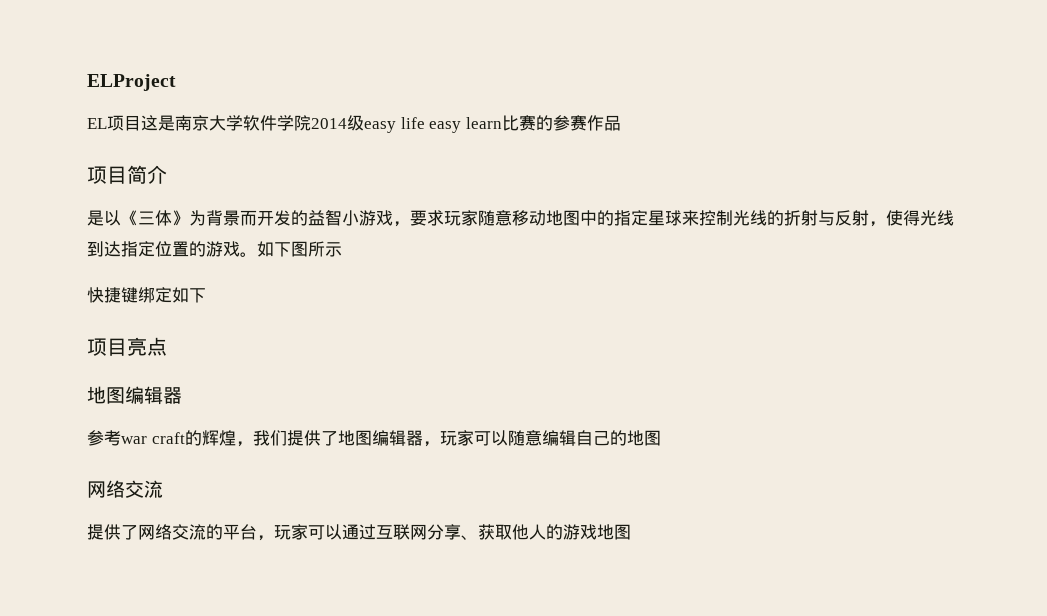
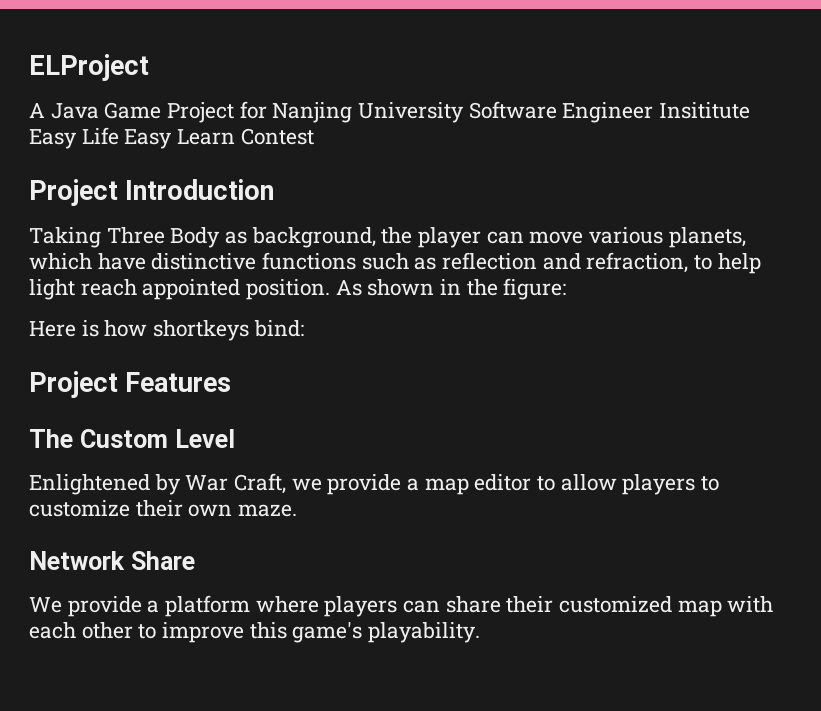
[87,115,621,133] [87,165,167,184] [87,209,954,227] [87,241,342,257] [87,287,206,303] [87,337,167,356] [87,386,182,405] [87,430,661,447] [87,480,163,498] [87,524,631,541] EL项目这是南京大学软件学院2014级easy life easy learn比赛的参赛作品 // 项目简介 // 是以《三体》为背景而开发的益智小游戏，要求玩家随意移动地图中的指定星球来控制光线的折射与反射，使得光线到达指定位置的游戏。如下图所示 // 快捷键绑定如下 // 项目亮点 // 地图编辑器 // 参考war craft的辉煌，我们提供了地图编辑器，玩家可以随意编辑自己的地图 // 网络交流 // 提供了网络交流的平台，玩家可以通过互联网分享、获取他人的游戏地图 -> [29,101,751,123] [29,127,314,149] [29,179,275,206] [29,227,746,248] [29,252,761,274] [29,278,567,300] [29,320,304,341] [29,371,232,398] [29,429,235,448] [29,473,720,495] [29,500,298,517] [29,551,195,570] [29,595,774,617] [29,622,481,643] A Java Game Project for Nanjing University Software Engineer Insititute Easy Life Easy Learn Contest // Project Introduction // Taking Three Body as background, the player can move various planets, which have distinctive functions such as reflection and refraction, to help light reach appointed position. As shown in the figure: // Here is how shortkeys bind: // Project Features // The Custom Level // Enlightened by War Craft, we provide a map editor to allow players to customize their own maze. // Network Share // We provide a platform where players can share their customized map with each other to improve this game's playability.

